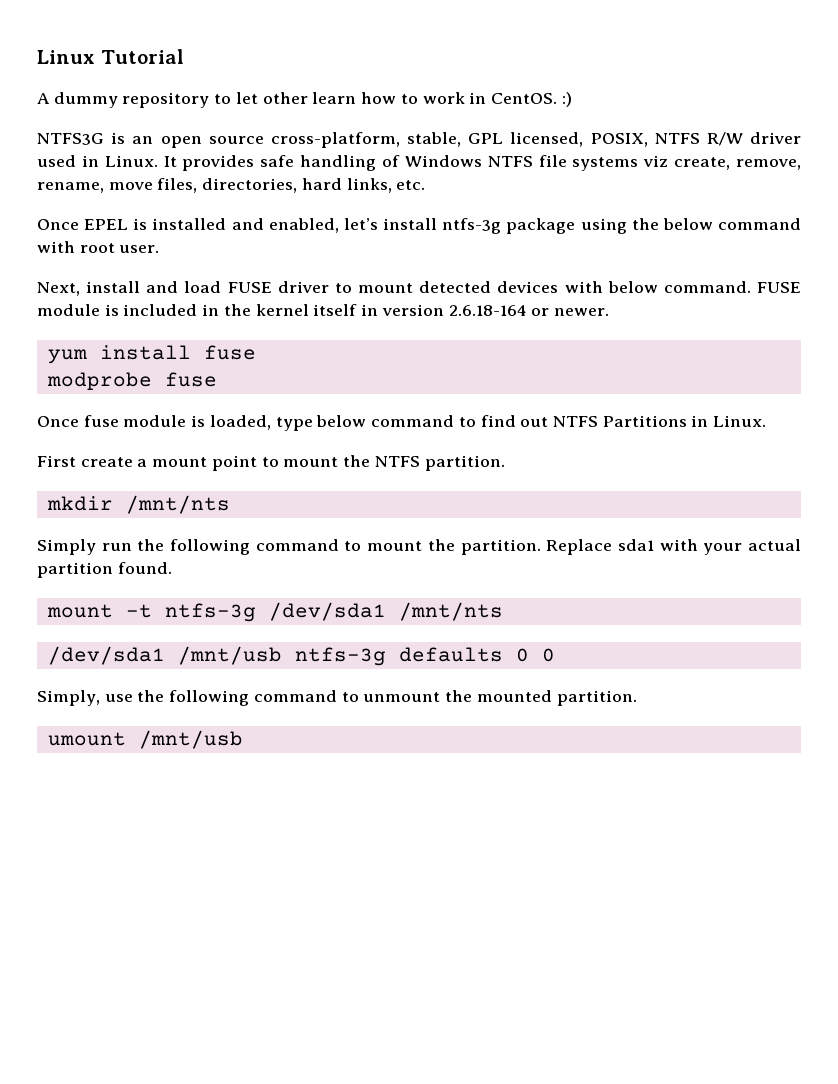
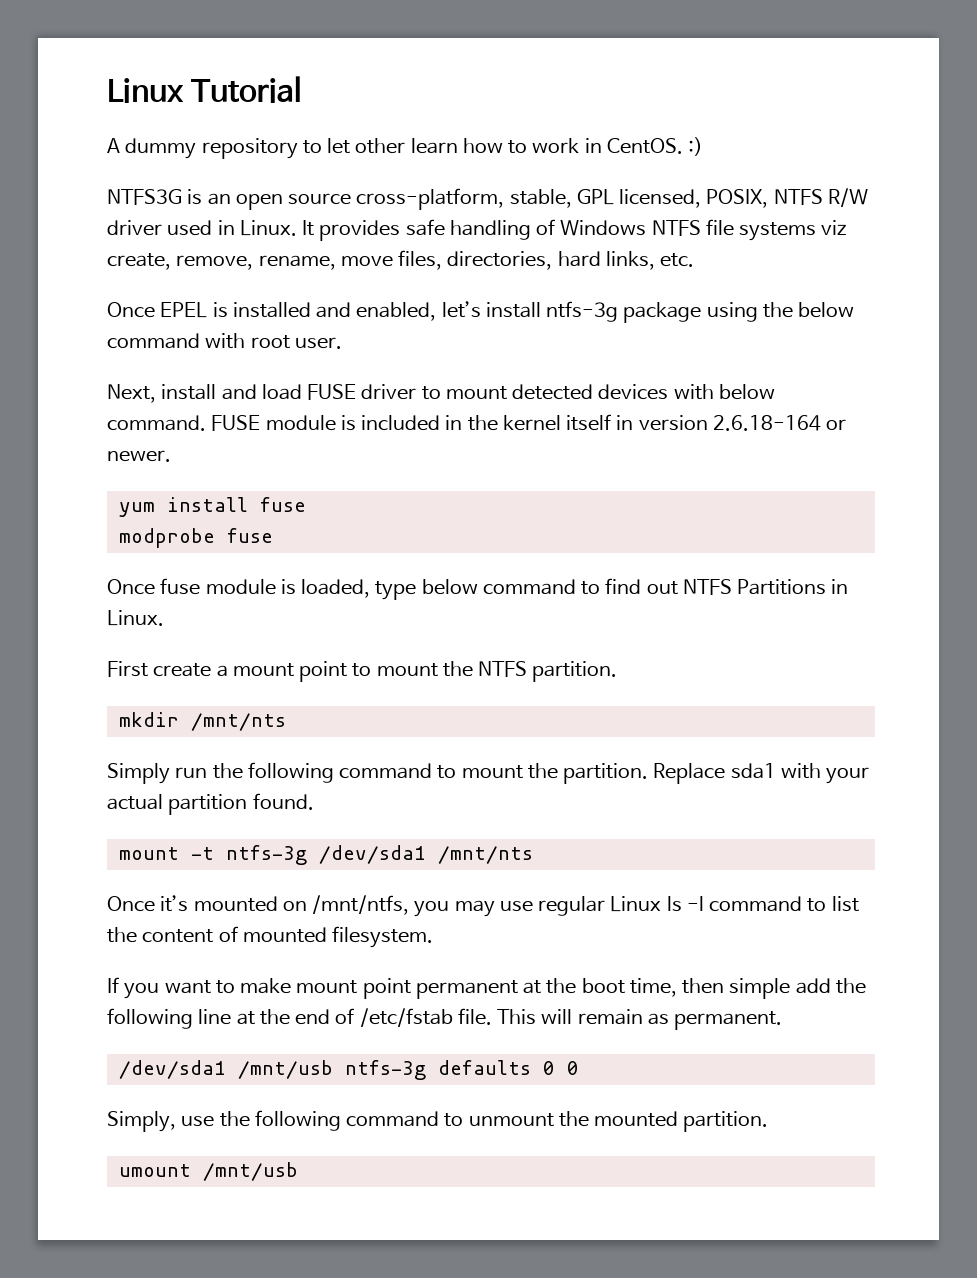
(503, 611) none -> [107,895,859,917] [107,926,434,948] [107,977,866,999] [107,1008,783,1030] // Once it’s mounted on /mnt/ntfs, you may use regular Linux ls -l command to list the content of mounted filesystem. // If you want to make mount point permanent at the boot time, then simple add the following line at the end of /etc/fstab file. This will remain as permanent.

